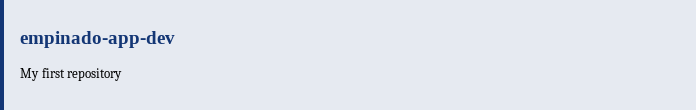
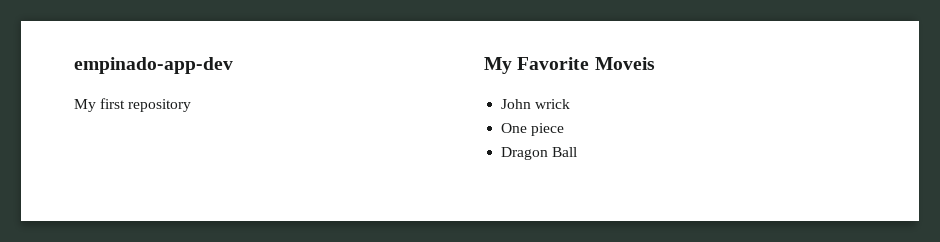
(123, 74) none -> [484,57,655,74] [501,99,571,109] [501,123,565,136] [501,147,578,160] // My Favorite Moveis // John wrick // One piece // Dragon Ball

